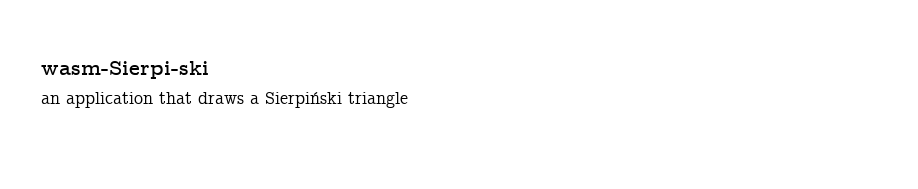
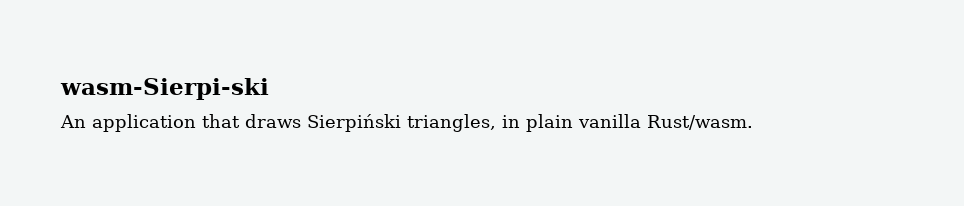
[41,95,60,104] an -> [60,115,86,128] An
[250,92,408,108] a Sierpiński triangle -> [307,114,753,132] Sierpiński triangles, in plain vanilla Rust/wasm.

